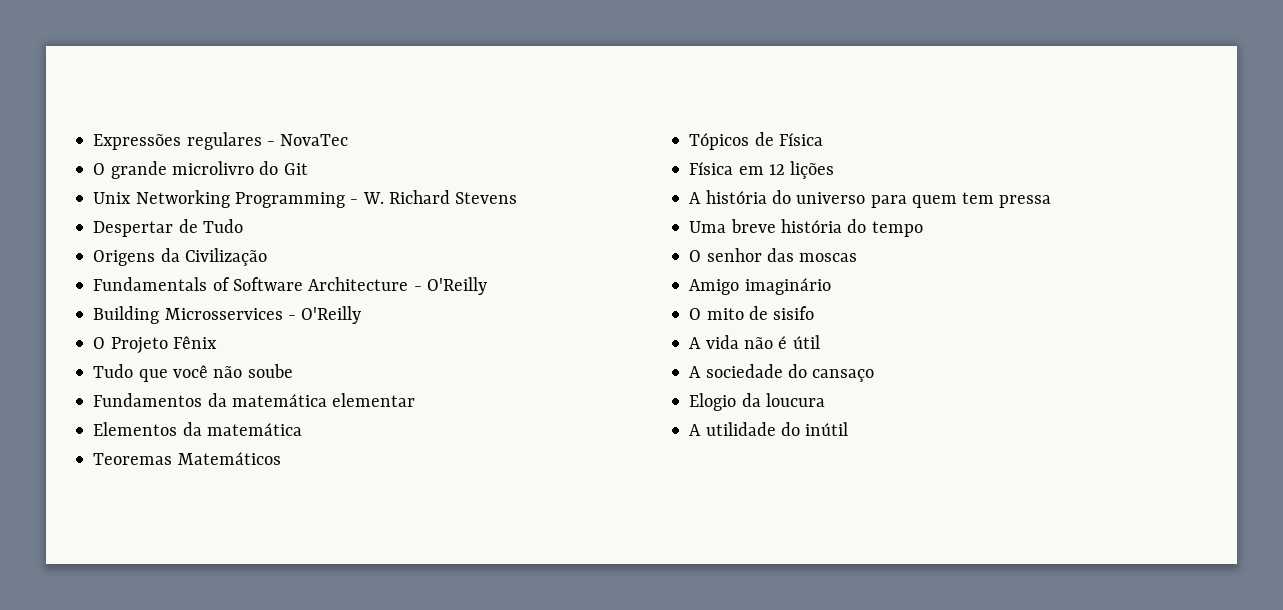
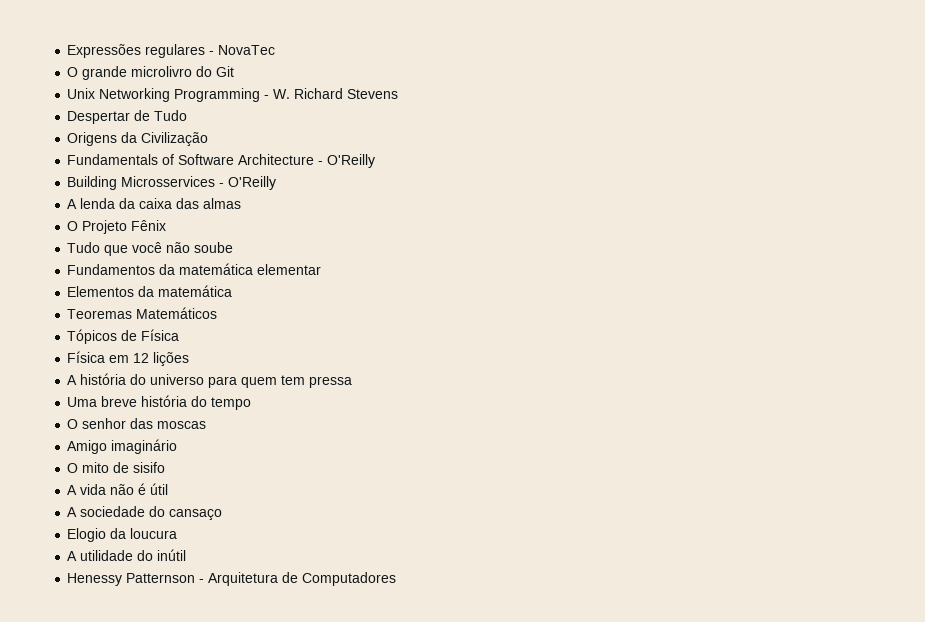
(362, 315) none -> [67,198,242,209] // A lenda da caixa das almas
(849, 429) none -> [67,572,397,586] // Henessy Patternson - Arquitetura de Computadores

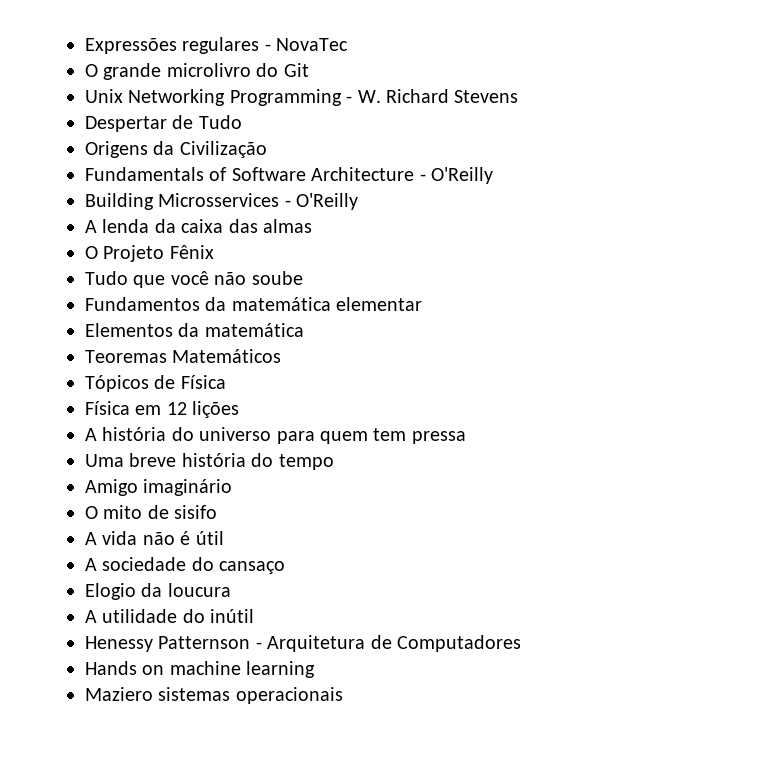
[67,418,207,429] // O senhor das moscas -> (334, 462) none
(397, 579) none -> [85,661,316,678] [85,687,343,704] // Hands on machine learning // Maziero sistemas operacionais

